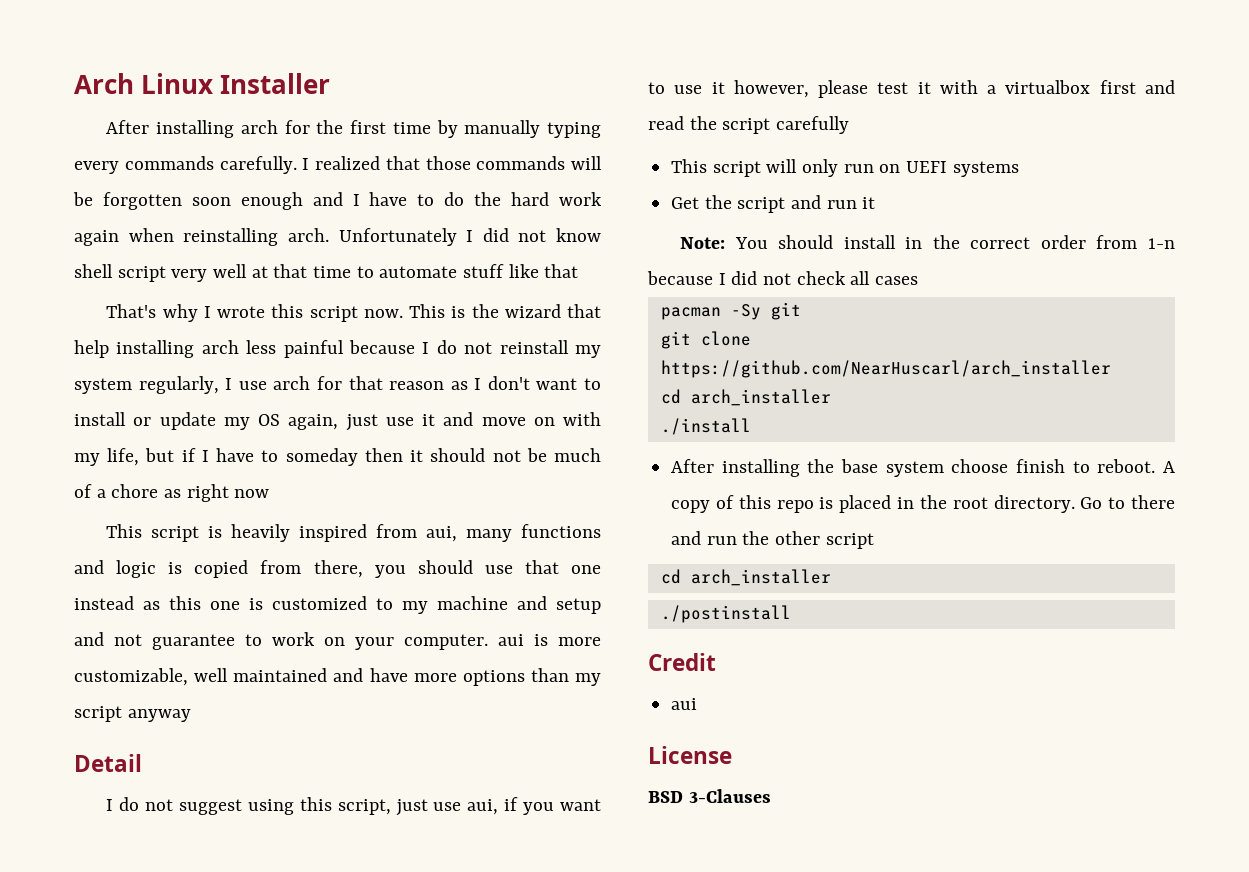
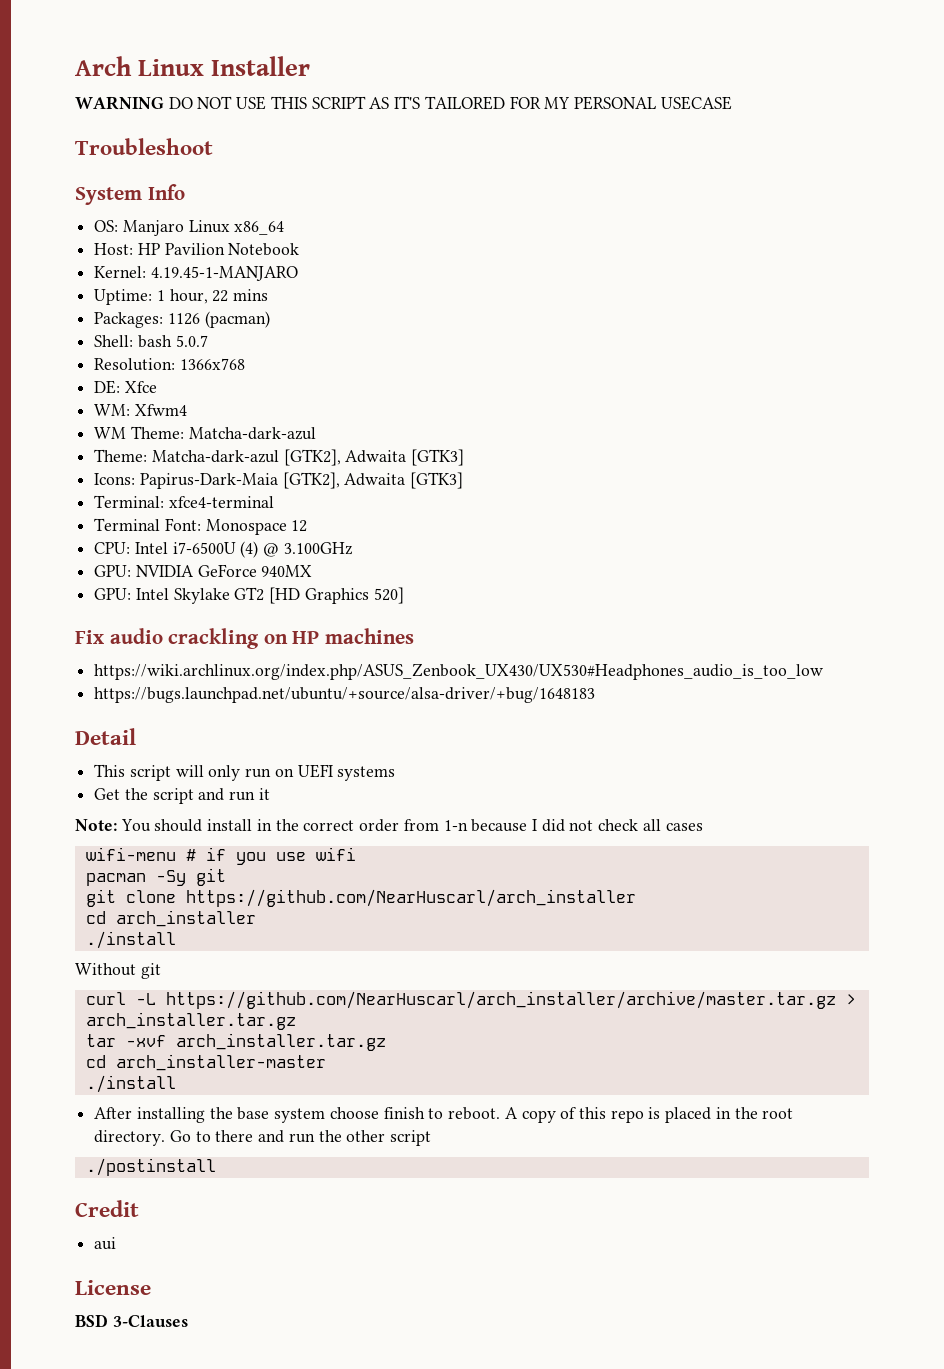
[106,120,601,138] [74,156,602,174] [73,192,603,210] [74,228,601,246] [74,264,579,282] [106,304,602,322] [74,340,601,358] [74,376,601,394] [74,412,601,431] [74,448,601,466] [74,484,270,502] [106,524,601,542] [74,560,602,578] [74,596,601,614] [74,632,601,650] [74,668,601,686] [74,706,191,722] [74,754,142,772] [106,797,601,816] [648,80,1175,98] [648,116,850,134] After installing arch for the first time by manually typing every commands carefully. I realized that those commands will be forgotten soon enough and I have to do the hard work again when reinstalling arch. Unfortunately I did not know shell script very well at that time to automate stuff like that // That's why I wrote this script now. This is the wizard that help installing arch less painful because I do not reinstall my system regularly, I use arch for that reason as I don't want to install or update my OS again, just use it and move on with my life, but if I have to someday then it should not be much of a chore as right now // This script is heavily inspired from aui, many functions and logic is copied from there, you should use that one instead as this one is customized to my machine and setup and not guarantee to work on your computer. aui is more customizable, well maintained and have more options than my script anyway // Detail // I do not suggest using this script, just use aui, if you want to use it however, please test it with a virtualbox first and read the script carefully -> [75,96,732,110] [75,138,213,155] [75,184,185,205] [94,220,285,236] [94,243,300,256] [94,266,298,281] [94,289,269,305] [94,311,270,328] [94,335,208,348] [94,358,245,371] [94,380,157,394] [94,404,187,416] [94,426,316,440] [94,449,465,466] [94,472,464,489] [94,495,274,508] [94,518,308,535] [94,541,353,558] [94,564,313,577] [94,587,404,604] [75,628,414,649] [94,663,824,680] [94,687,596,703] [75,728,136,745] WARNING DO NOT USE THIS SCRIPT AS IT'S TAILORED FOR MY PERSONAL USECASE // Troubleshoot // System Info // OS: Manjaro Linux x86_64 // Host: HP Pavilion Notebook // Kernel: 4.19.45-1-MANJARO // Uptime: 1 hour, 22 mins // Packages: 1126 (pacman) // Shell: bash 5.0.7 // Resolution: 1366x768 // DE: Xfce // WM: Xfwm4 // WM Theme: Matcha-dark-azul // Theme: Matcha-dark-azul [GTK2], Adwaita [GTK3] // Icons: Papirus-Dark-Maia [GTK2], Adwaita [GTK3] // Terminal: xfce4-terminal // Terminal Font: Monospace 12 // CPU: Intel i7-6500U (4) @ 3.100GHz // GPU: NVIDIA GeForce 940MX // GPU: Intel Skylake GT2 [HD Graphics 520] // Fix audio crackling on HP machines // https://wiki.archlinux.org/index.php/ASUS_Zenbook_UX430/UX530#Headphones_audio_is_too_low // https://bugs.launchpad.net/ubuntu/+source/alsa-driver/+bug/1648183 // Detail
(919, 280) none -> [85,847,356,865] // wifi-menu # if you use wifi
(751, 426) none -> [75,963,161,979] [85,991,856,1009] [85,1012,296,1030] [85,1033,386,1051] [85,1054,326,1071] [85,1075,176,1093] // Without git // curl -L https://github.com/NearHuscarl/arch_installer/archive/master.tar.gz > arch_installer.tar.gz // tar -xvf arch_installer.tar.gz // cd arch_installer-master // ./install
[660,569,831,586] // cd arch_installer -> (432, 1138) none

